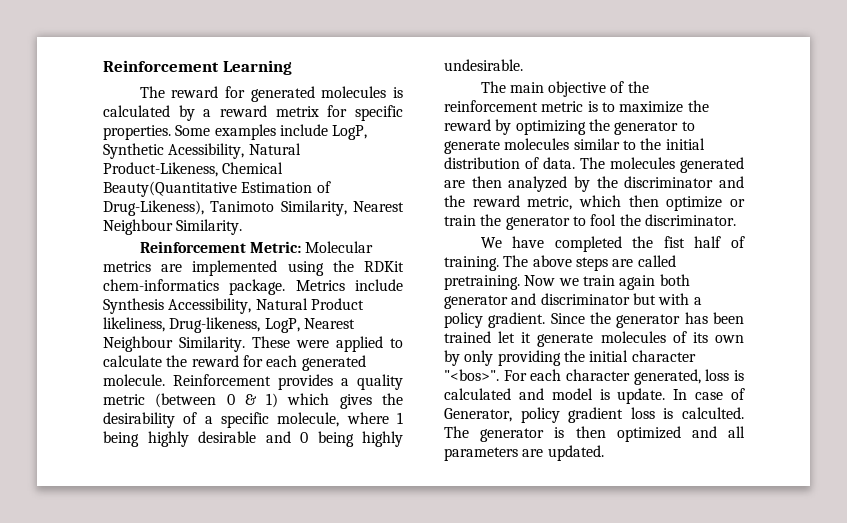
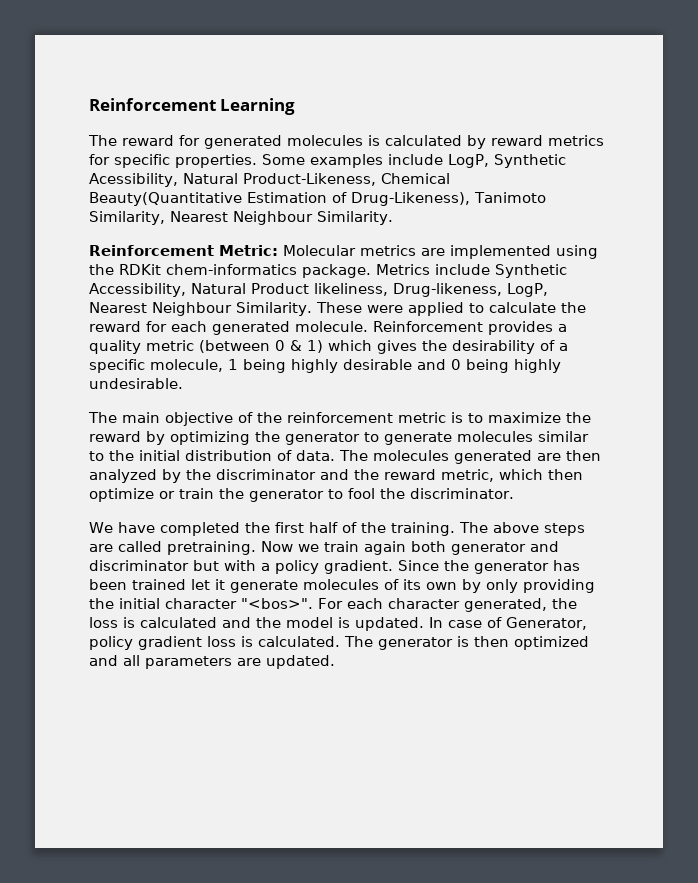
[203,105,319,117] a reward metrix -> [491,135,604,146] reward metrics
[103,298,164,314] Synthesis -> [495,264,567,278] Synthetic
[346,412,389,424] where -> (223, 365) none
[663,236,685,248] fist -> [274,522,304,533] first
(745, 242) none -> [360,522,386,533] the
(701, 377) none -> [552,598,577,609] the
(544, 394) none -> [256,617,281,628] the
[617,388,666,404] update. -> [355,617,424,631] updated.
[682,407,744,419] calculted. -> [258,636,340,647] calculated.

